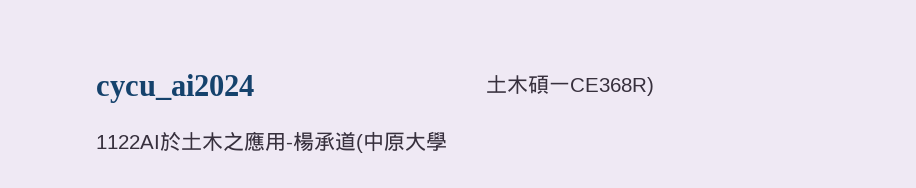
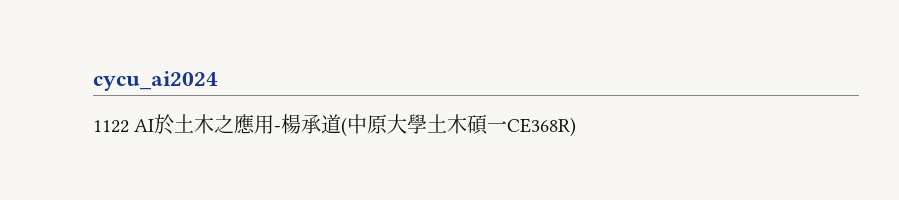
[96,135,160,149] 1122AI -> [93,119,155,133] 1122 AI

